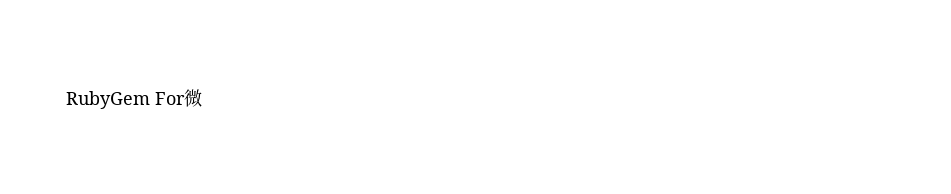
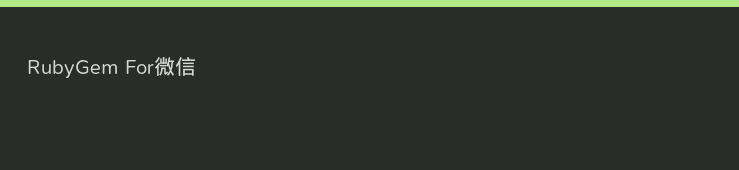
(202, 98) none -> [174,57,196,76] 信

